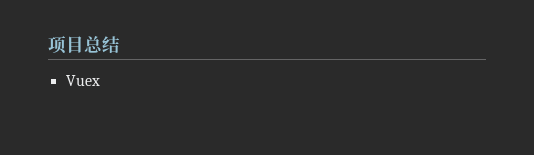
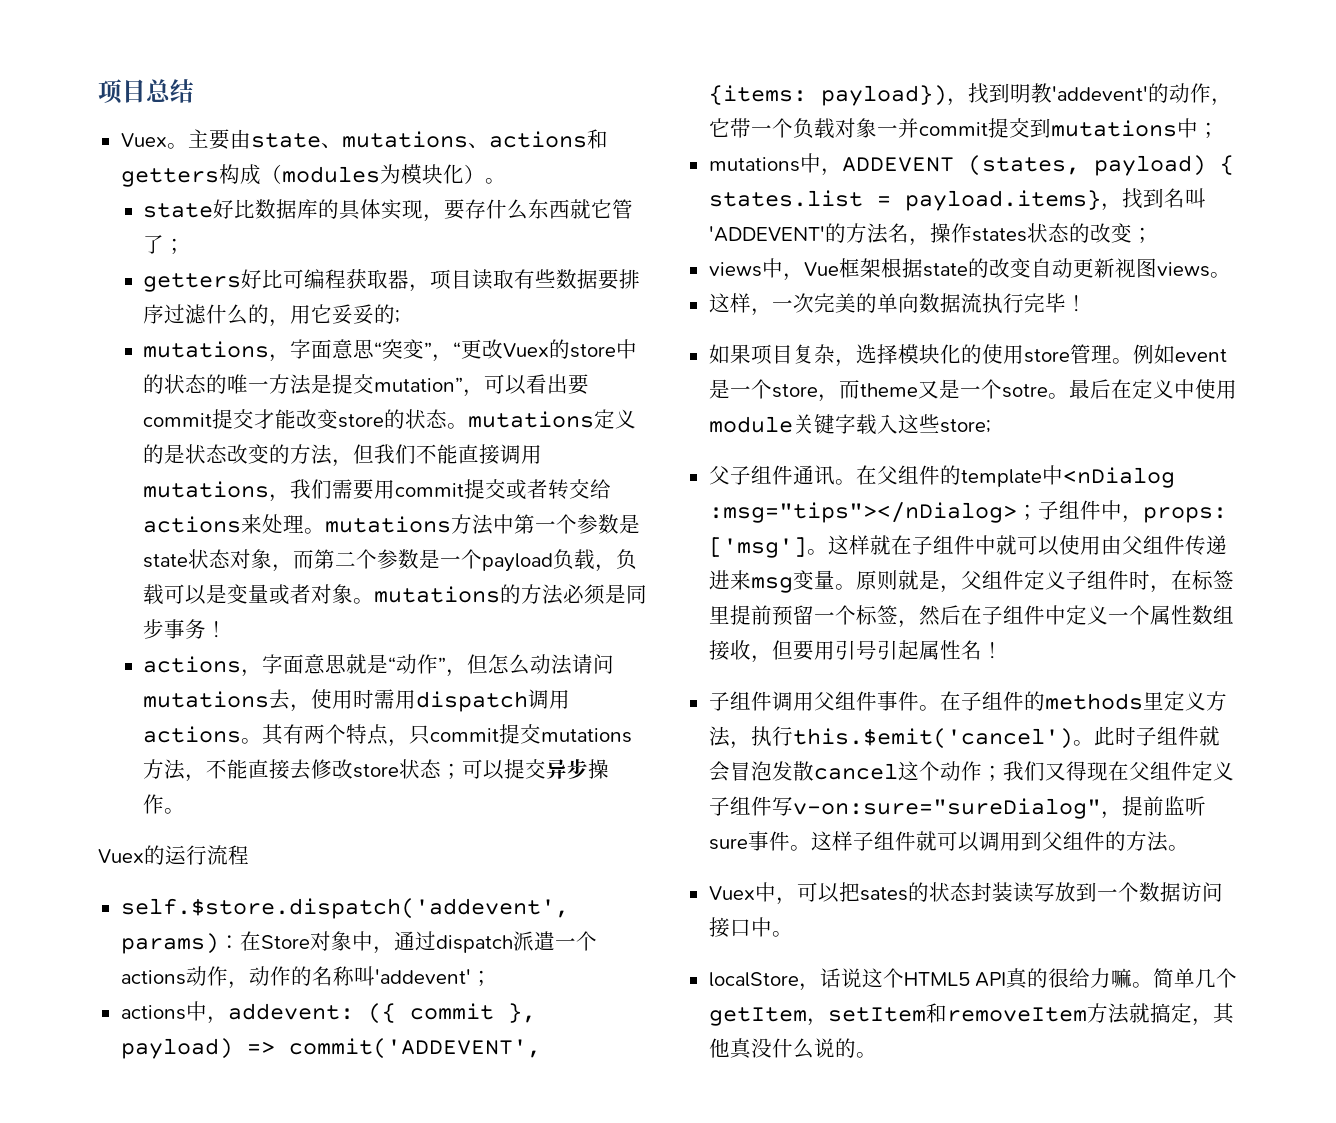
(100, 80) none -> [166,129,608,150] [120,164,506,187] [143,199,634,222] [143,235,186,254] [143,269,641,292] [143,304,401,327] [143,339,638,362] [143,374,590,397] [143,409,637,429] [143,444,543,467] [143,479,612,502] [143,514,641,535] [143,549,638,572] [143,584,648,605] [143,619,228,639] [143,654,615,677] [143,689,571,712] [143,724,633,747] [143,759,610,782] [143,794,186,814] [98,845,249,865] [120,898,569,919] [120,931,597,954] [120,966,492,989] [120,1001,536,1024] [120,1038,541,1059] [708,83,1232,106] [708,118,1219,139] [708,153,1234,176] [708,188,1206,211] [708,223,1153,246] [708,258,1231,281] [708,293,1087,316] [708,344,1227,367] [708,379,1237,402] [708,414,991,435] [708,465,1175,488] [708,500,1227,523] [708,535,1227,558] [708,570,1234,593] [708,605,1234,628] [708,640,1003,663] [708,691,1227,711] [708,726,1220,749] [708,761,1234,782] [708,796,1206,819] [708,831,1189,852] [708,882,1223,905] [708,917,793,938] [708,968,1238,991] [708,1003,1235,1026] [708,1038,877,1059] 。主要由state、mutations、actions和getters构成（modules为模块化）。 // state好比数据库的具体实现，要存什么东西就它管了； // getters好比可编程获取器，项目读取有些数据要排序过滤什么的，用它妥妥的; // mutations，字面意思“突变”，“更改Vuex的store中的状态的唯一方法是提交mutation”，可以看出要commit提交才能改变store的状态。mutations定义的是状态改变的方法，但我们不能直接调用mutations，我们需要用commit提交或者转交给actions来处理。mutations方法中第一个参数是state状态对象，而第二个参数是一个payload负载，负载可以是变量或者对象。mutations的方法必须是同步事务！ // actions，字面意思就是“动作”，但怎么动法请问mutations去，使用时需用dispatch调用actions。其有两个特点，只commit提交mutations方法，不能直接去修改store状态；可以提交异步操作。 // Vuex的运行流程 // self.$store.dispatch('addevent', params)：在Store对象中，通过dispatch派遣一个actions动作，动作的名称叫'addevent'； // actions中，addevent: ({ commit }, payload) => commit('ADDEVENT', {items: payload})，找到明教'addevent'的动作，它带一个负载对象一并commit提交到mutations中； // mutations中，ADDEVENT (states, payload) { states.list = payload.items}，找到名叫'ADDEVENT'的方法名，操作states状态的改变； // views中，Vue框架根据state的改变自动更新视图views。 // 这样，一次完美的单向数据流执行完毕！ // 如果项目复杂，选择模块化的使用store管理。例如event是一个store，而theme又是一个sotre。最后在定义中使用module关键字载入这些store; // 父子组件通讯。在父组件的template中<nDialog :msg="tips"></nDialog>；子组件中，props: ['msg']。这样就在子组件中就可以使用由父组件传递进来msg变量。原则就是，父组件定义子组件时，在标签里提前预留一个标签，然后在子组件中定义一个属性数组接收，但要用引号引起属性名！ // 子组件调用父组件事件。在子组件的methods里定义方法，执行this.$emit('cancel')。此时子组件就会冒泡发散cancel这个动作；我们又得现在父组件定义子组件写v-on:sure="sureDialog"，提前监听sure事件。这样子组件就可以调用到父组件的方法。 // Vuex中，可以把sates的状态封装读写放到一个数据访问接口中。 // localStore，话说这个HTML5 API真的很给力嘛。简单几个getItem，setItem和removeItem方法就搞定，其他真没什么说的。

